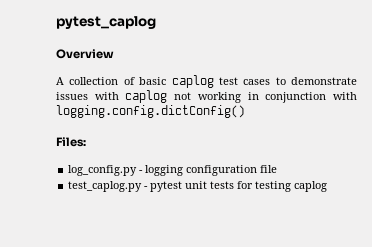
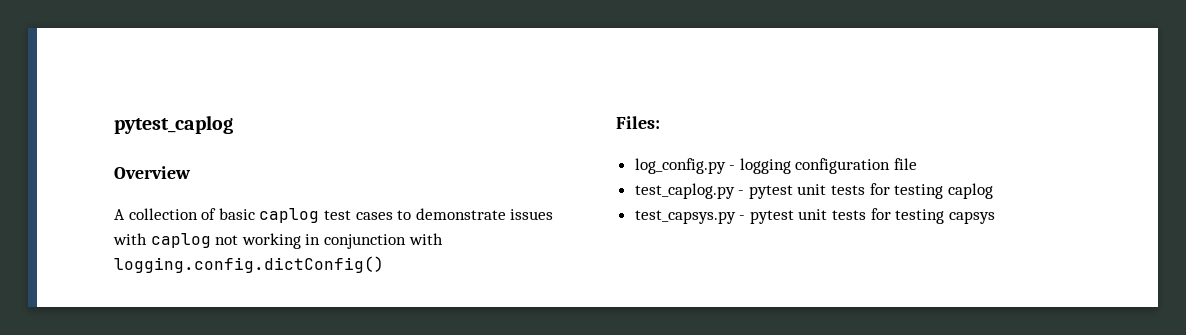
(328, 186) none -> [634,208,995,224] // test_capsys.py - pytest unit tests for testing capsys

